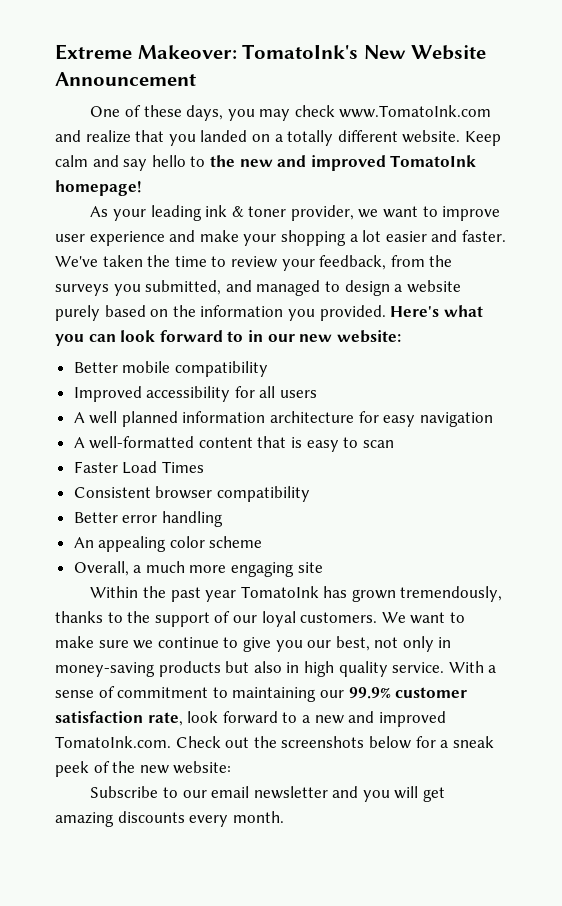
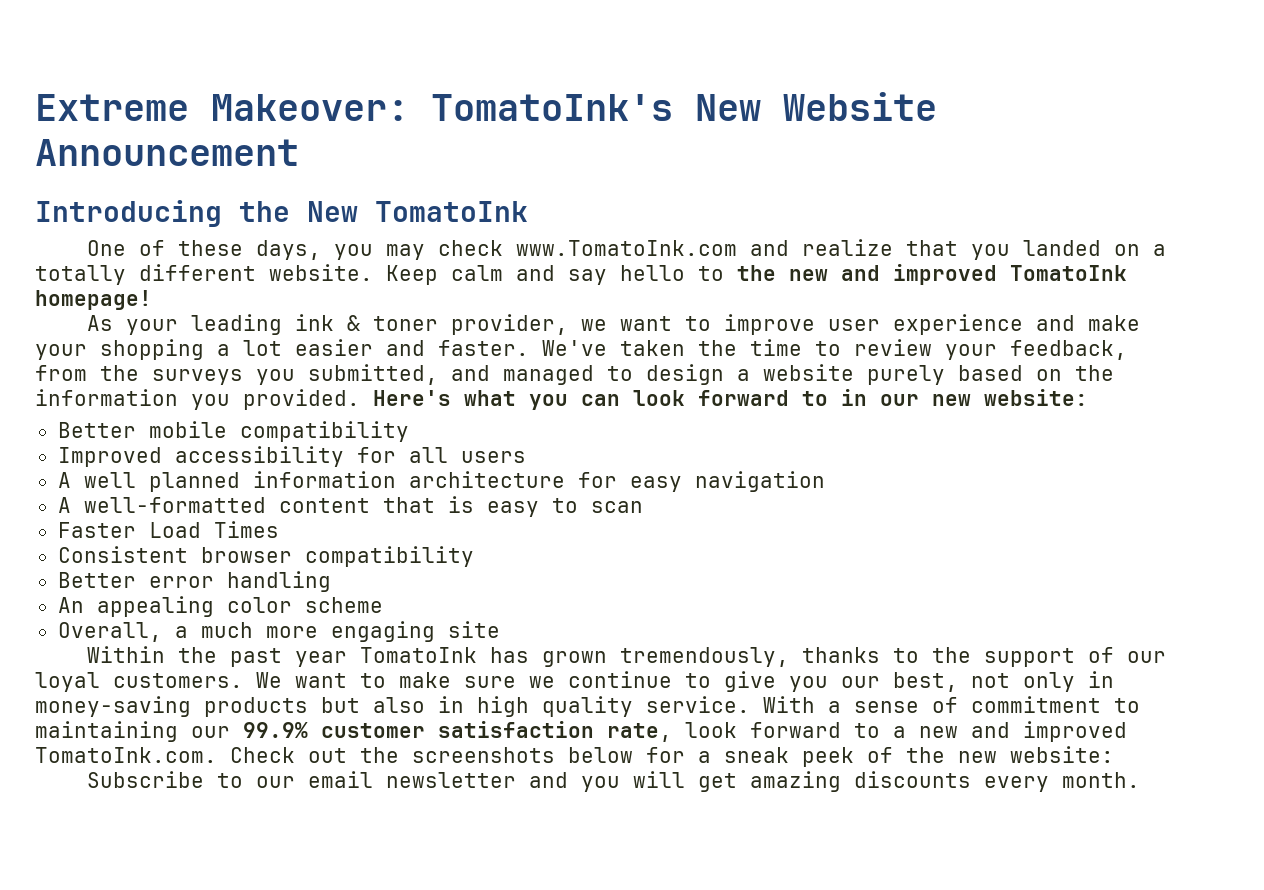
(196, 79) none -> [35,200,528,227] // Introducing the New TomatoInk

